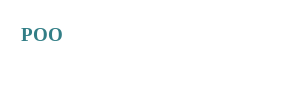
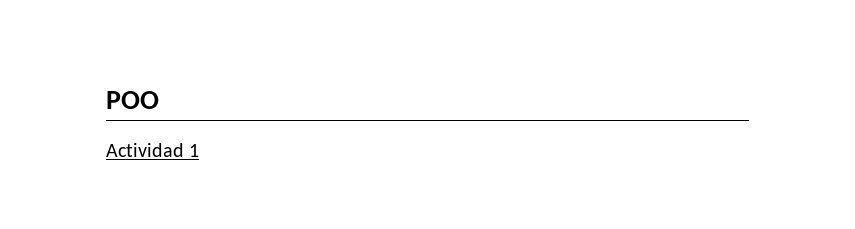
(63, 34) none -> [106,143,200,157] // Actividad 1

